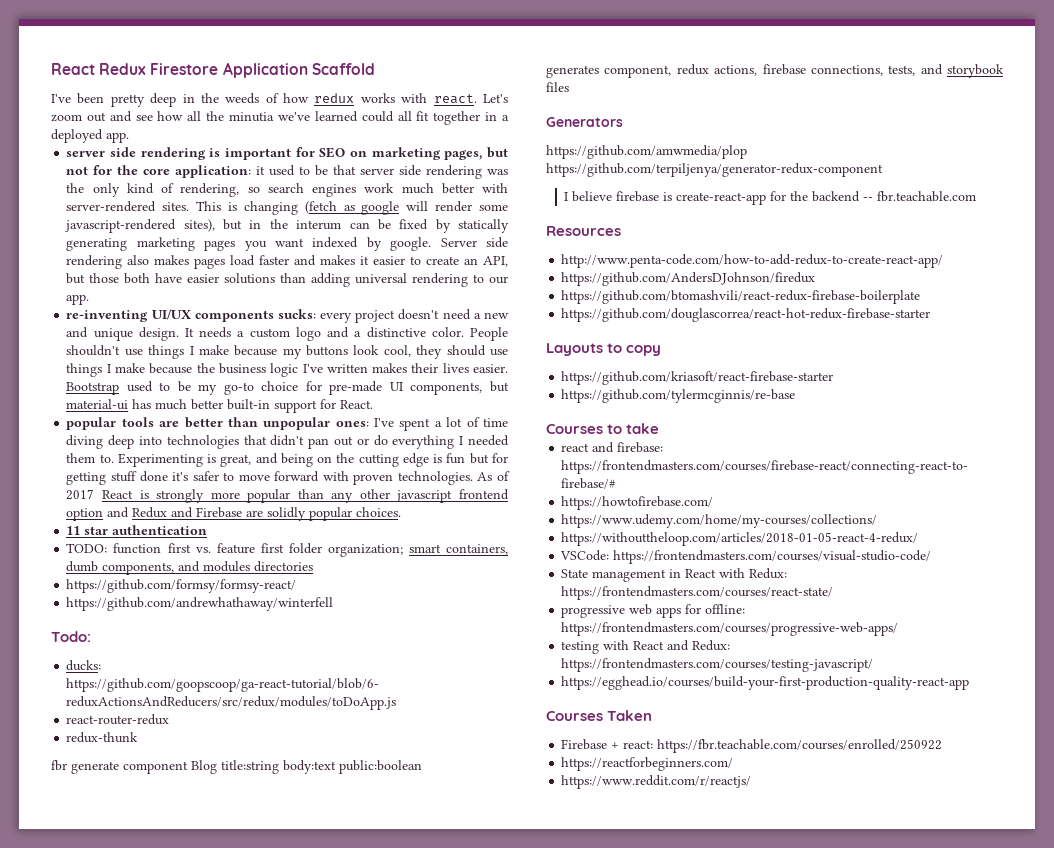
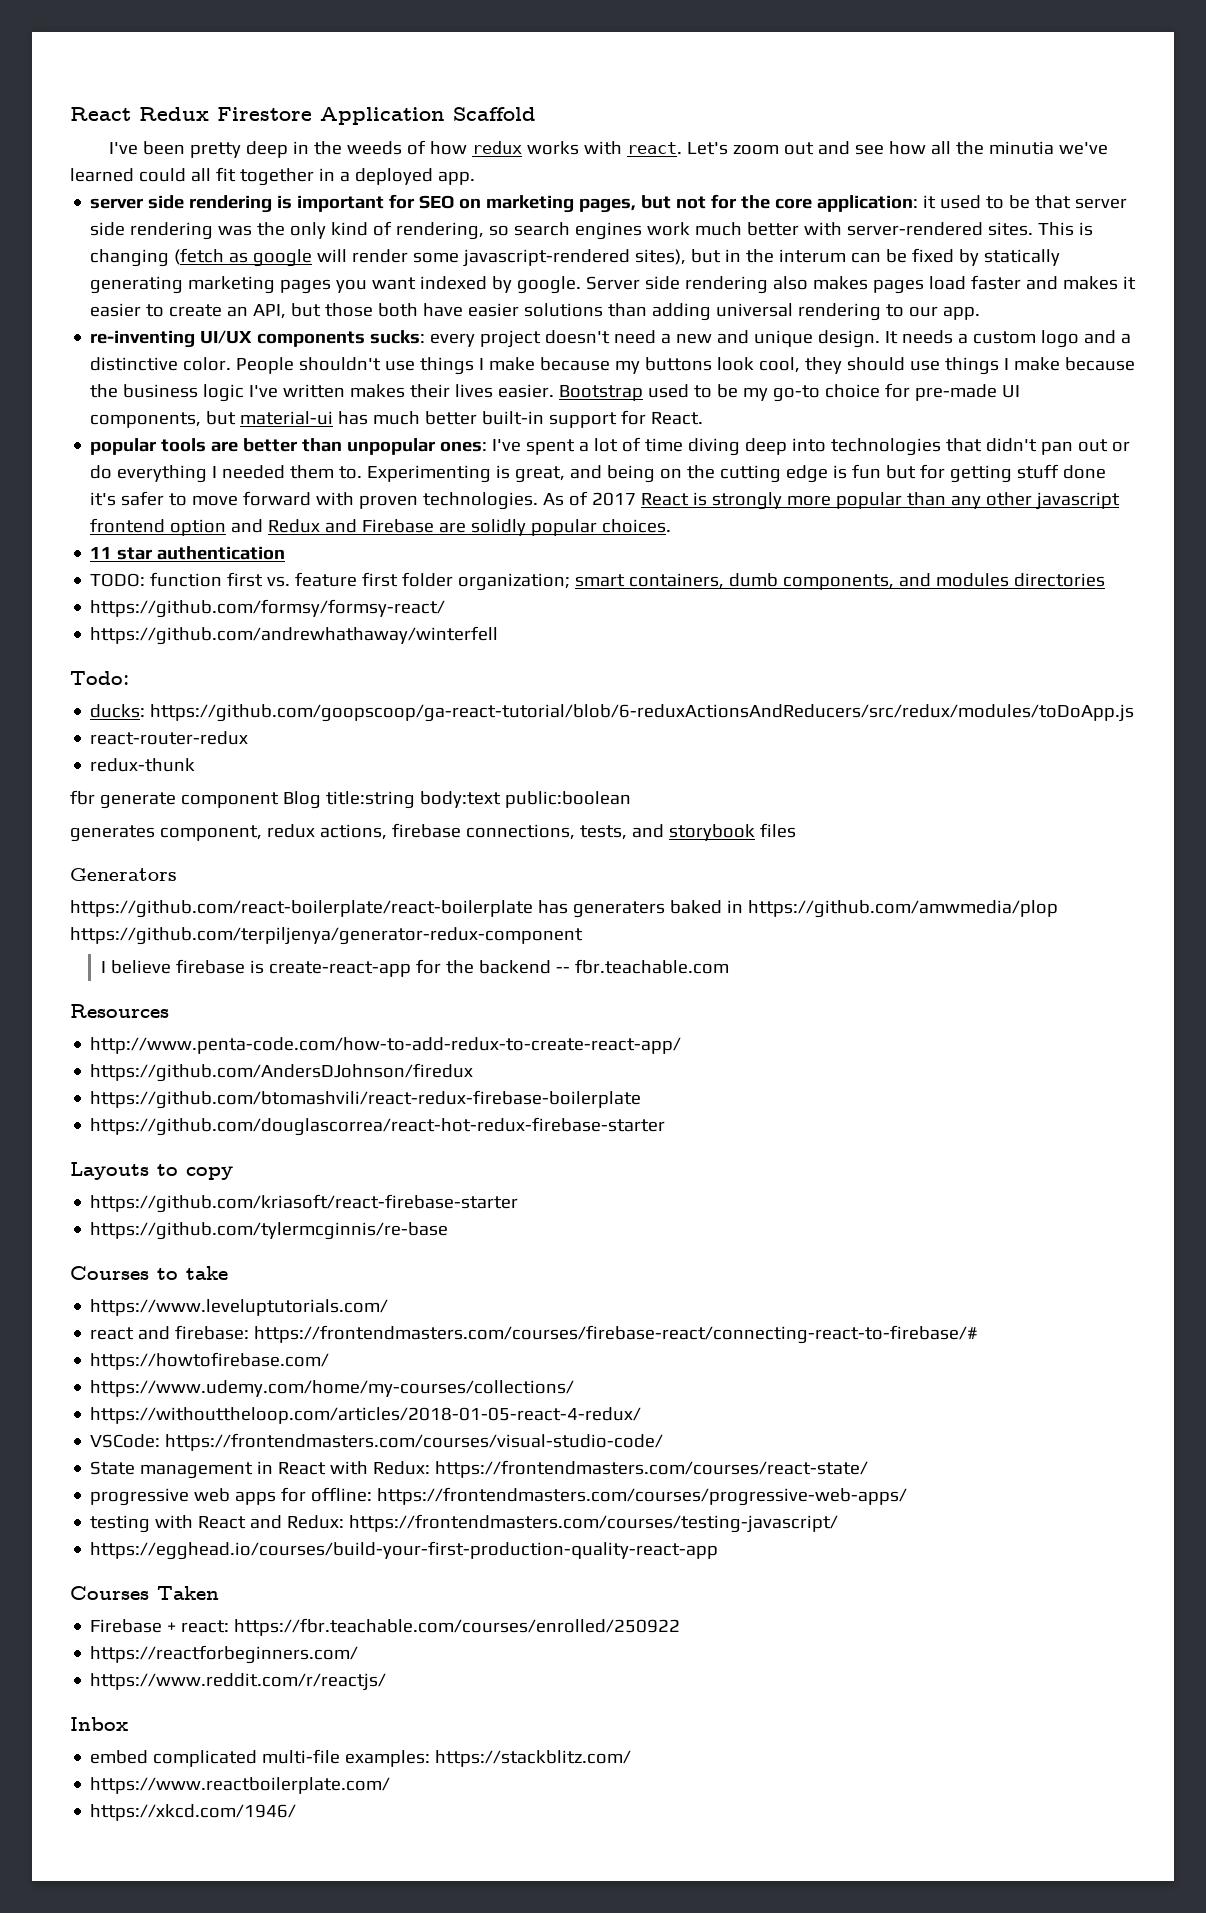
(623, 122) none -> [70,900,743,918] https://github.com/react-boilerplate/react-boilerplate has generaters baked in
(660, 428) none -> [90,1299,389,1316] // https://www.leveluptutorials.com/
(752, 782) none -> [70,1717,128,1731] [90,1749,632,1767] [90,1777,391,1794] [90,1804,297,1821] // Inbox // embed complicated multi-file examples: https://stackblitz.com/ // https://www.reactboilerplate.com/ // https://xkcd.com/1946/

